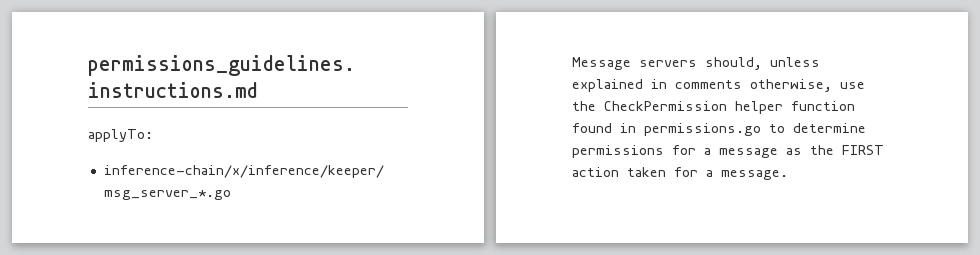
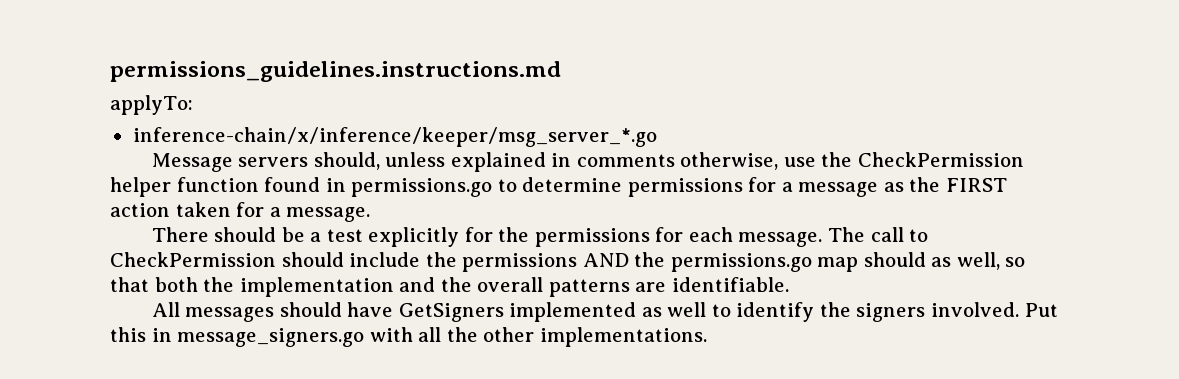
(788, 175) none -> [151,227,929,247] [110,252,1026,272] [110,277,789,297] [151,302,1058,322] [110,327,707,347] // There should be a test explicitly for the permissions for each message. The call to CheckPermission should include the permissions AND the permissions.go map should as well, so that both the implementation and the overall patterns are identifiable. // All messages should have GetSigners implemented as well to identify the signers involved. Put this in message_signers.go with all the other implementations.

